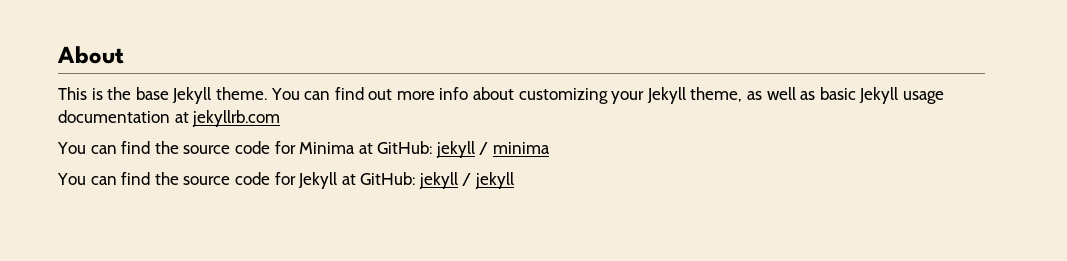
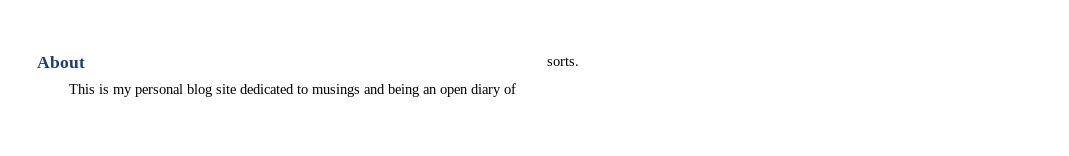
[107,87,944,104] [58,110,281,127] [57,141,551,158] [57,172,515,189] the base Jekyll theme. You can find out more info about customizing your Jekyll theme, as well as basic Jekyll usage documentation at jekyllrb.com // You can find the source code for Minima at GitHub: jekyll / minima // You can find the source code for Jekyll at GitHub: jekyll / jekyll -> [113,83,517,97] [547,57,579,66] my personal blog site dedicated to musings and being an open diary of sorts.

